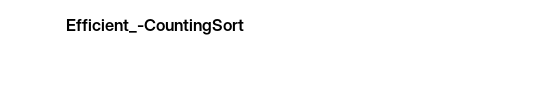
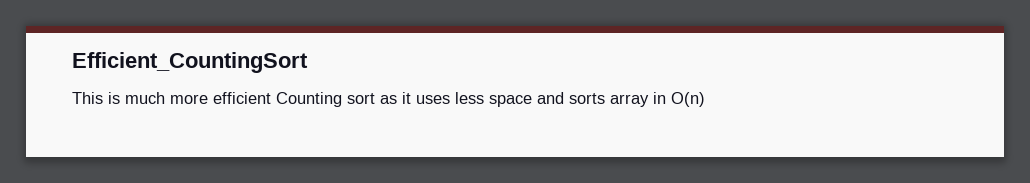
[66,19,244,35] Efficient_-CountingSort -> [72,52,308,73] [72,92,705,107] Efficient_CountingSort // This is much more efficient Counting sort as it uses less space and sorts array in O(n)

